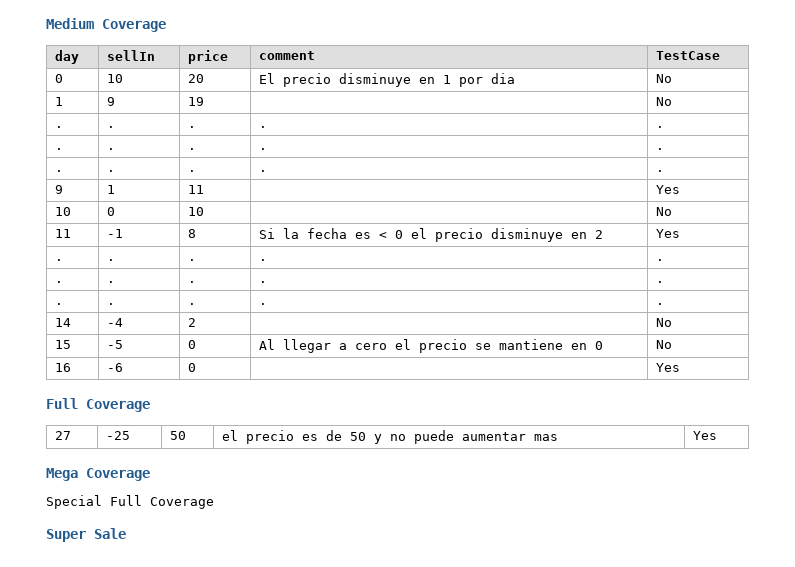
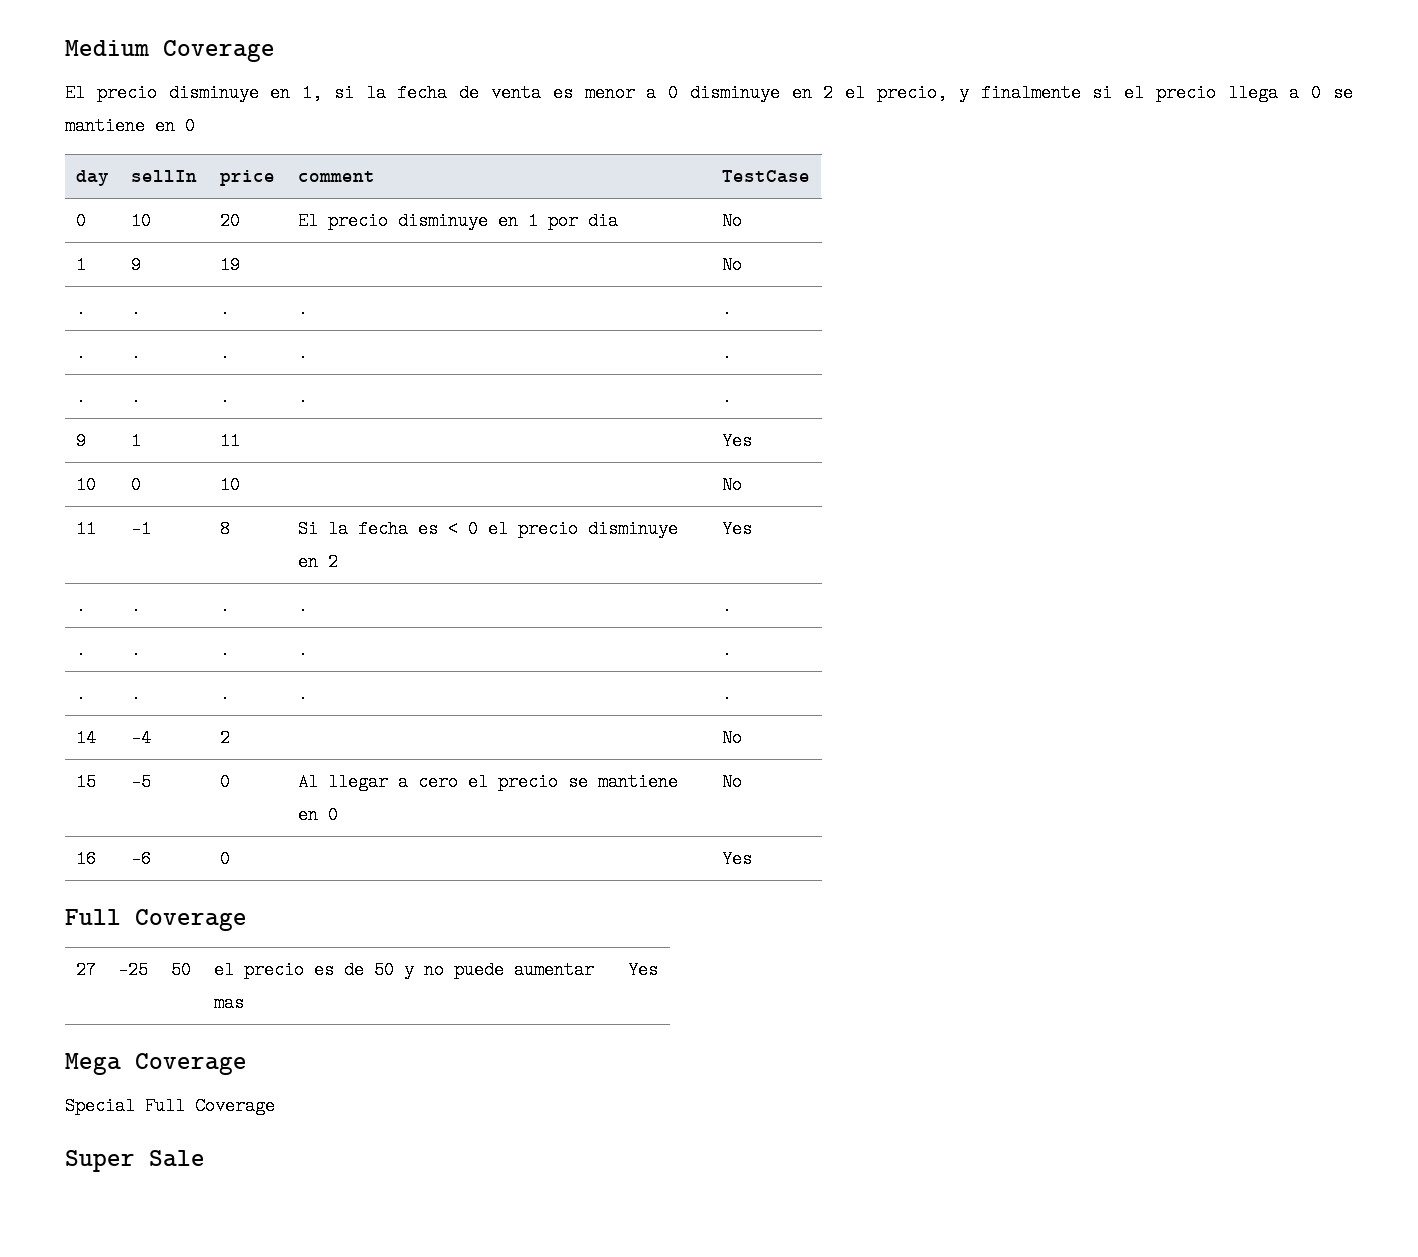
(166, 25) none -> [65,84,1354,102] [65,117,195,135] // El precio disminuye en 1, si la fecha de venta es menor a 0 disminuye en 2 el precio, y finalmente si el precio llega a 0 se mantiene en 0

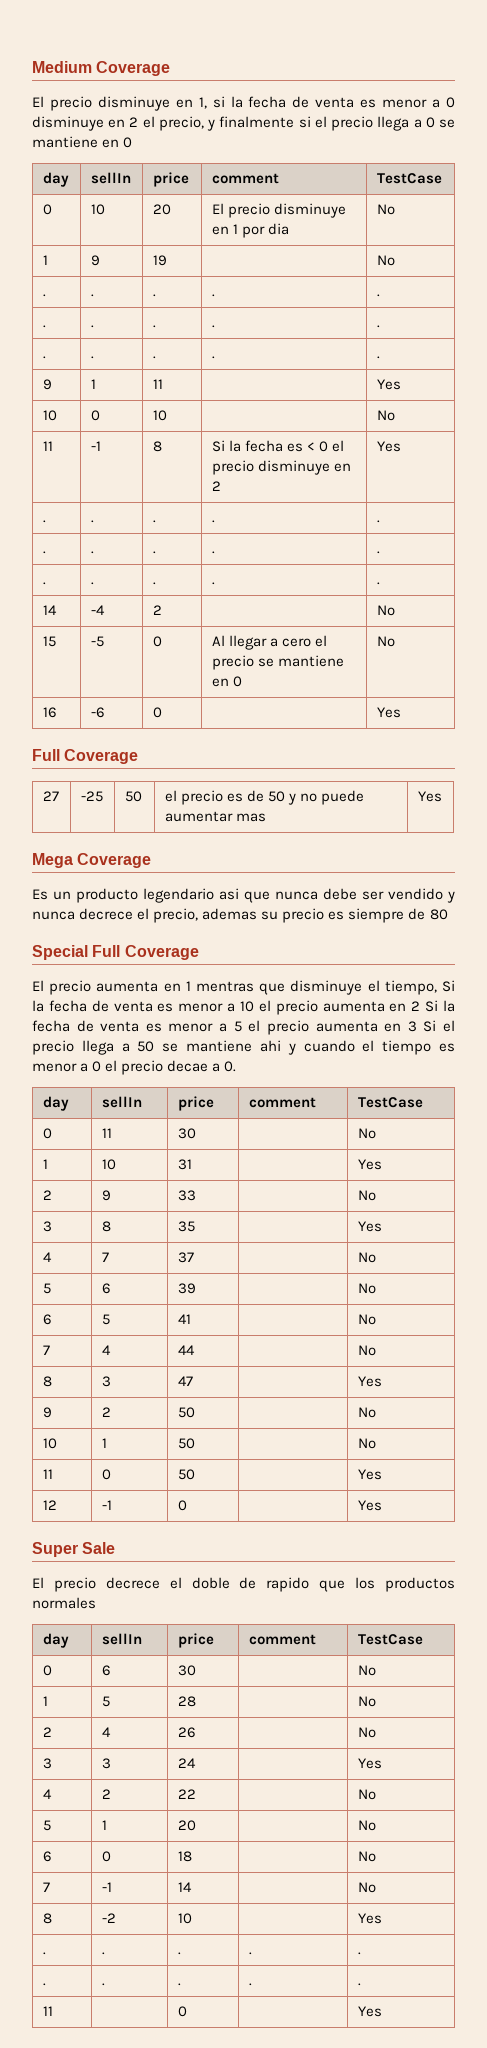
[65,1097,275,1115] [65,1150,205,1172] Special Full Coverage // Super Sale -> [32,888,455,903] [32,908,448,923] [32,945,199,960] [32,980,455,995] [32,1000,455,1015] [32,1020,456,1035] [32,1040,455,1055] [32,1060,237,1075] [42,1096,69,1111] [101,1096,142,1108] [177,1096,214,1111] [248,1097,316,1108] [357,1097,423,1108] [42,1128,52,1139] [101,1128,112,1138] [177,1128,196,1139] [357,1128,376,1139] [42,1159,48,1169] [101,1159,116,1170] [177,1159,192,1170] [357,1159,382,1170] [42,1190,52,1200] [101,1190,111,1201] [177,1190,196,1201] [357,1190,376,1201] [42,1221,52,1232] [101,1221,111,1232] [177,1221,195,1232] [357,1221,382,1232] [42,1252,52,1262] [101,1252,109,1262] [177,1252,194,1263] [357,1252,376,1263] [42,1283,51,1294] [101,1283,111,1294] [177,1283,196,1294] [357,1283,376,1294] [42,1314,52,1325] [101,1314,110,1325] [177,1314,191,1324] [357,1314,376,1325] [42,1345,50,1355] [101,1345,111,1355] [177,1345,195,1355] [357,1345,376,1356] [42,1376,52,1387] [101,1376,111,1387] [177,1376,193,1386] [357,1376,382,1387] [42,1407,52,1418] [101,1407,111,1417] [177,1407,195,1418] [357,1407,376,1418] [42,1438,57,1449] [101,1438,107,1448] [177,1438,195,1449] [357,1438,376,1449] [42,1469,53,1479] [101,1469,111,1480] [177,1469,195,1480] [357,1469,382,1480] [42,1500,57,1510] [101,1500,112,1510] [177,1500,187,1511] [357,1500,382,1511] [32,1542,116,1557] [32,1577,456,1592] [32,1597,96,1609] [42,1633,69,1648] [101,1633,142,1645] [177,1633,214,1648] [248,1634,316,1645] [357,1634,423,1645] [42,1665,52,1676] [101,1665,111,1676] [177,1665,196,1676] [357,1665,376,1676] [42,1696,48,1706] [101,1696,110,1707] [177,1696,196,1707] [357,1696,376,1707] [42,1727,52,1737] [101,1727,111,1737] [177,1727,196,1738] [357,1727,376,1738] [42,1758,52,1769] [101,1758,111,1769] [177,1758,196,1768] [357,1758,382,1769] [42,1789,52,1799] [101,1789,111,1799] [177,1789,196,1799] [357,1789,376,1800] [42,1820,51,1831] [101,1820,107,1830] [177,1820,196,1831] [357,1820,376,1831] [42,1851,52,1862] [101,1851,111,1862] [177,1851,192,1862] [357,1851,376,1862] [42,1882,50,1892] [101,1882,112,1892] [177,1882,192,1892] [357,1882,376,1893] [42,1913,52,1924] [101,1913,116,1923] [177,1913,192,1924] [357,1913,382,1924] [42,1952,46,1955] [101,1952,105,1955] [177,1952,181,1955] [248,1952,252,1955] [357,1952,361,1955] [42,1983,46,1986] [101,1983,105,1986] [177,1983,181,1986] [248,1983,252,1986] [357,1983,361,1986] [42,2006,53,2016] [177,2006,187,2017] [357,2006,382,2017] Es un producto legendario asi que nunca debe ser vendido y nunca decrece el precio, ademas su precio es siempre de 80 // Special Full Coverage // El precio aumenta en 1 mentras que disminuye el tiempo, Si la fecha de venta es menor a 10 el precio aumenta en 2 Si la fecha de venta es menor a 5 el precio aumenta en 3 Si el precio llega a 50 se mantiene ahi y cuando el tiempo es menor a 0 el precio decae a 0. // day | sellIn | price | comment | TestCase // 0 | 11 | 30 | | No // 1 | 10 | 31 | | Yes // 2 | 9 | 33 | | No // 3 | 8 | 35 | | Yes // 4 | 7 | 37 | | No // 5 | 6 | 39 | | No // 6 | 5 | 41 | | No // 7 | 4 | 44 | | No // 8 | 3 | 47 | | Yes // 9 | 2 | 50 | | No // 10 | 1 | 50 | | No // 11 | 0 | 50 | | Yes // 12 | -1 | 0 | | Yes // Super Sale // El precio decrece el doble de rapido que los productos normales // day | sellIn | price | comment | TestCase // 0 | 6 | 30 | | No // 1 | 5 | 28 | | No // 2 | 4 | 26 | | No // 3 | 3 | 24 | | Yes // 4 | 2 | 22 | | No // 5 | 1 | 20 | | No // 6 | 0 | 18 | | No // 7 | -1 | 14 | | No // 8 | -2 | 10 | | Yes // . | . | . | . | . // . | . | . | . | . // 11 | | 0 | | Yes

